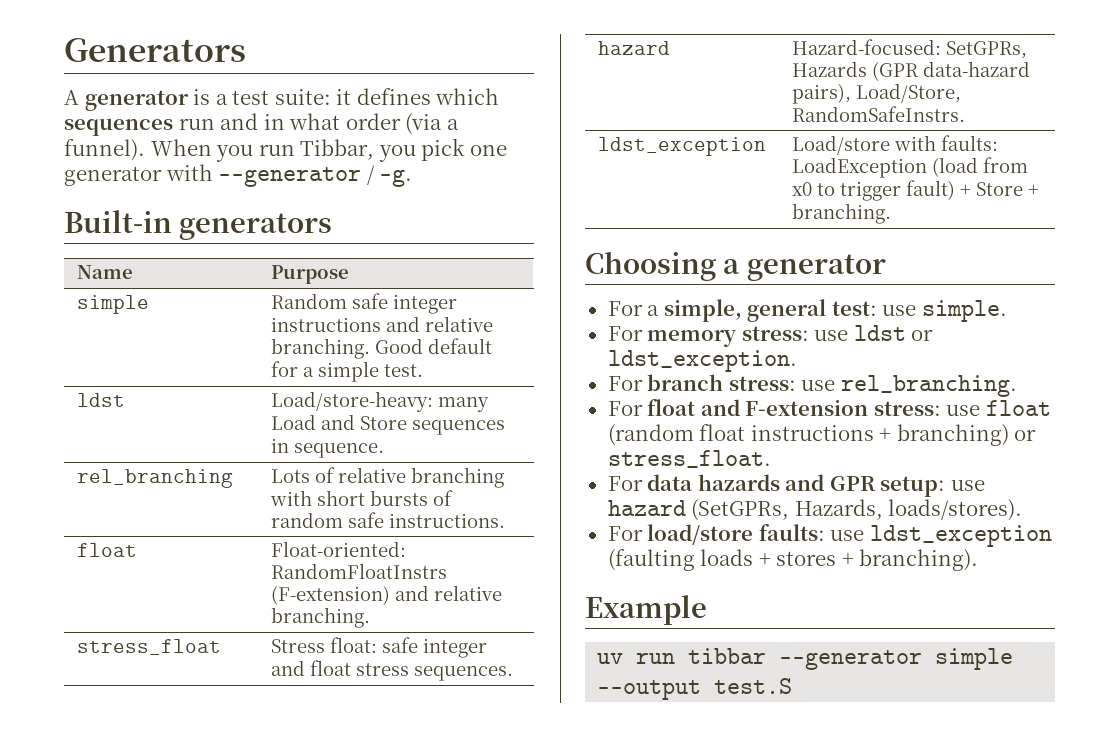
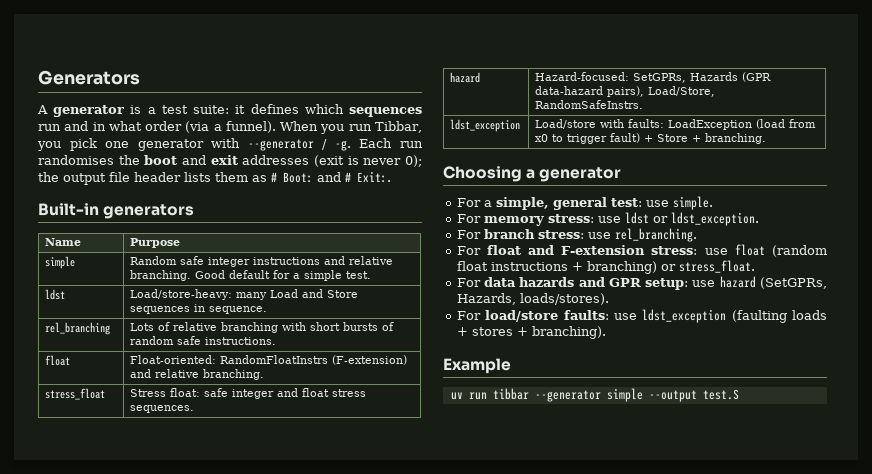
(413, 178) none -> [359,138,423,148] [38,155,423,167] [38,171,391,185] Each run randomises the boot and exit addresses (exit is never 0); the output file header lists them as # Boot: and # Exit:.

